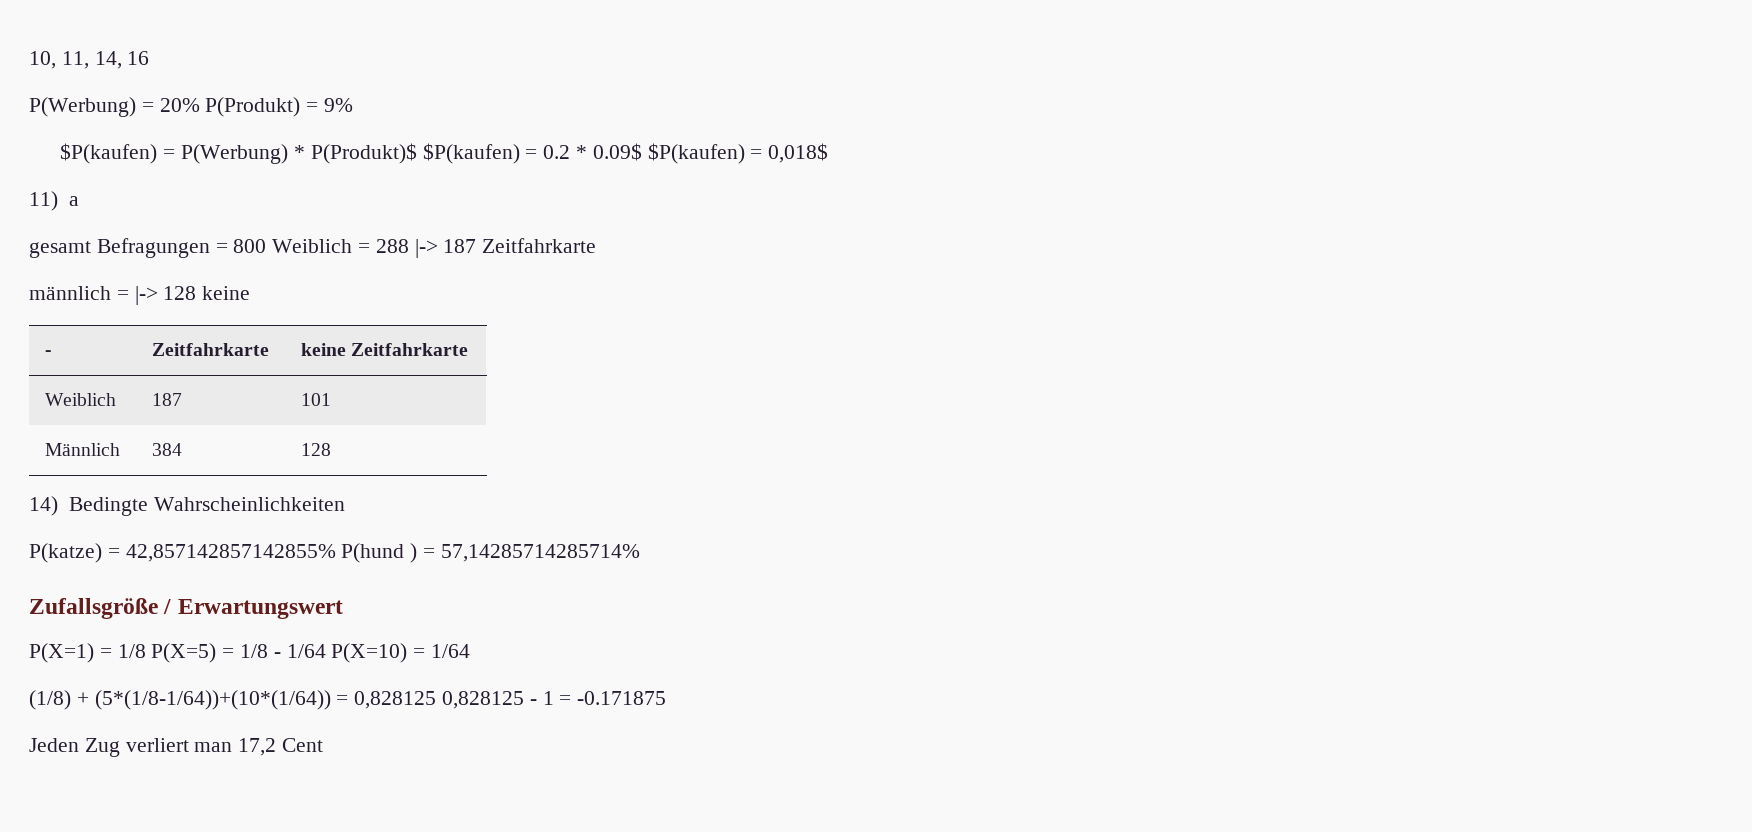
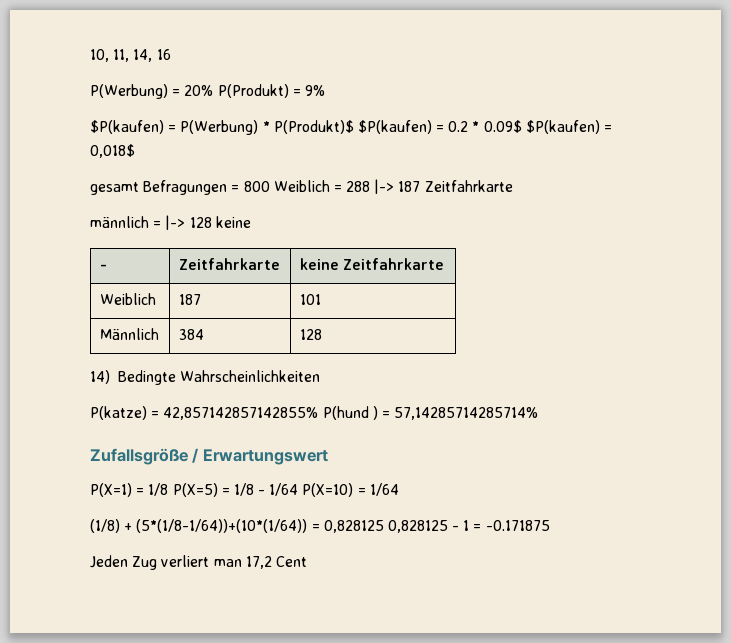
[29,191,79,211] // 11) a -> (135, 151) none

